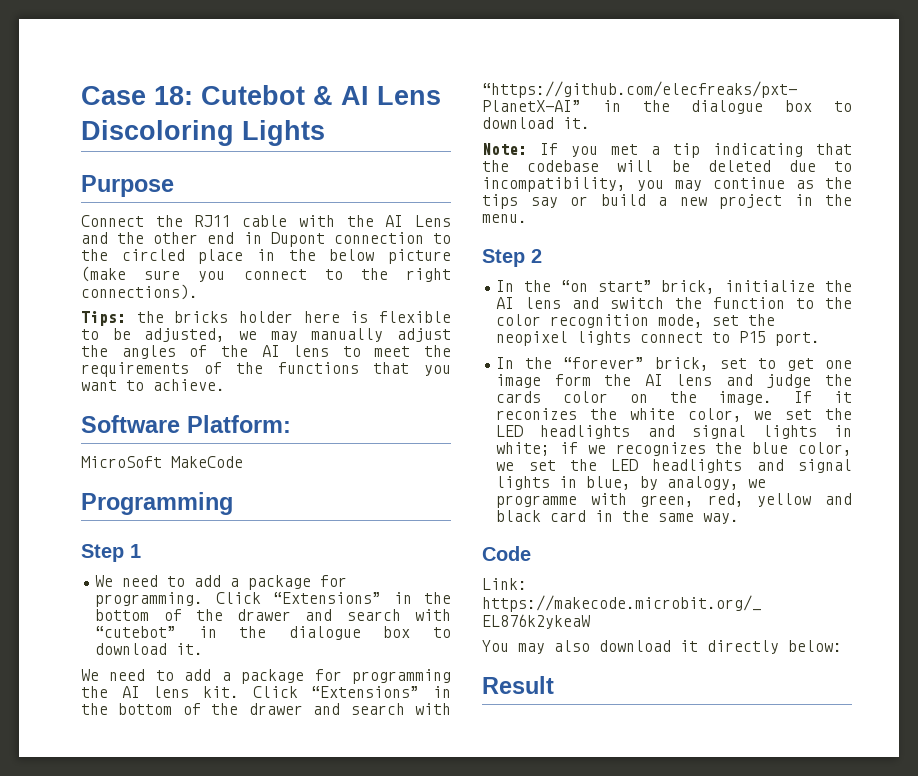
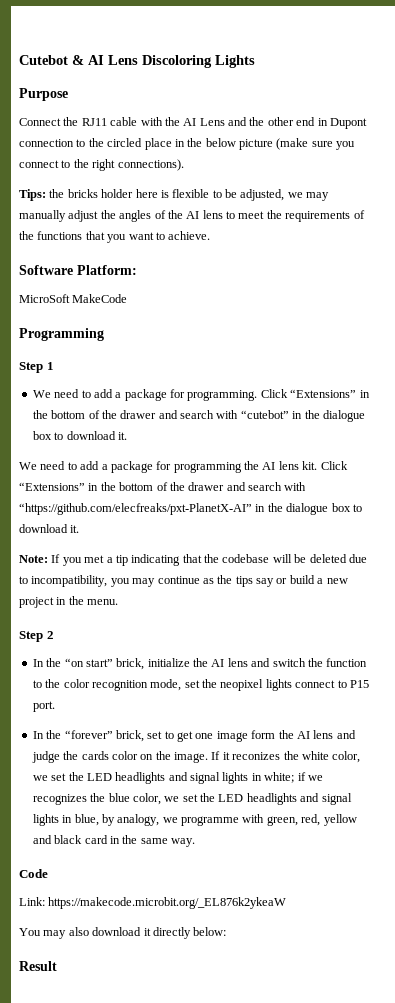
[81,86,193,105] Case 18: -> (19, 60) none

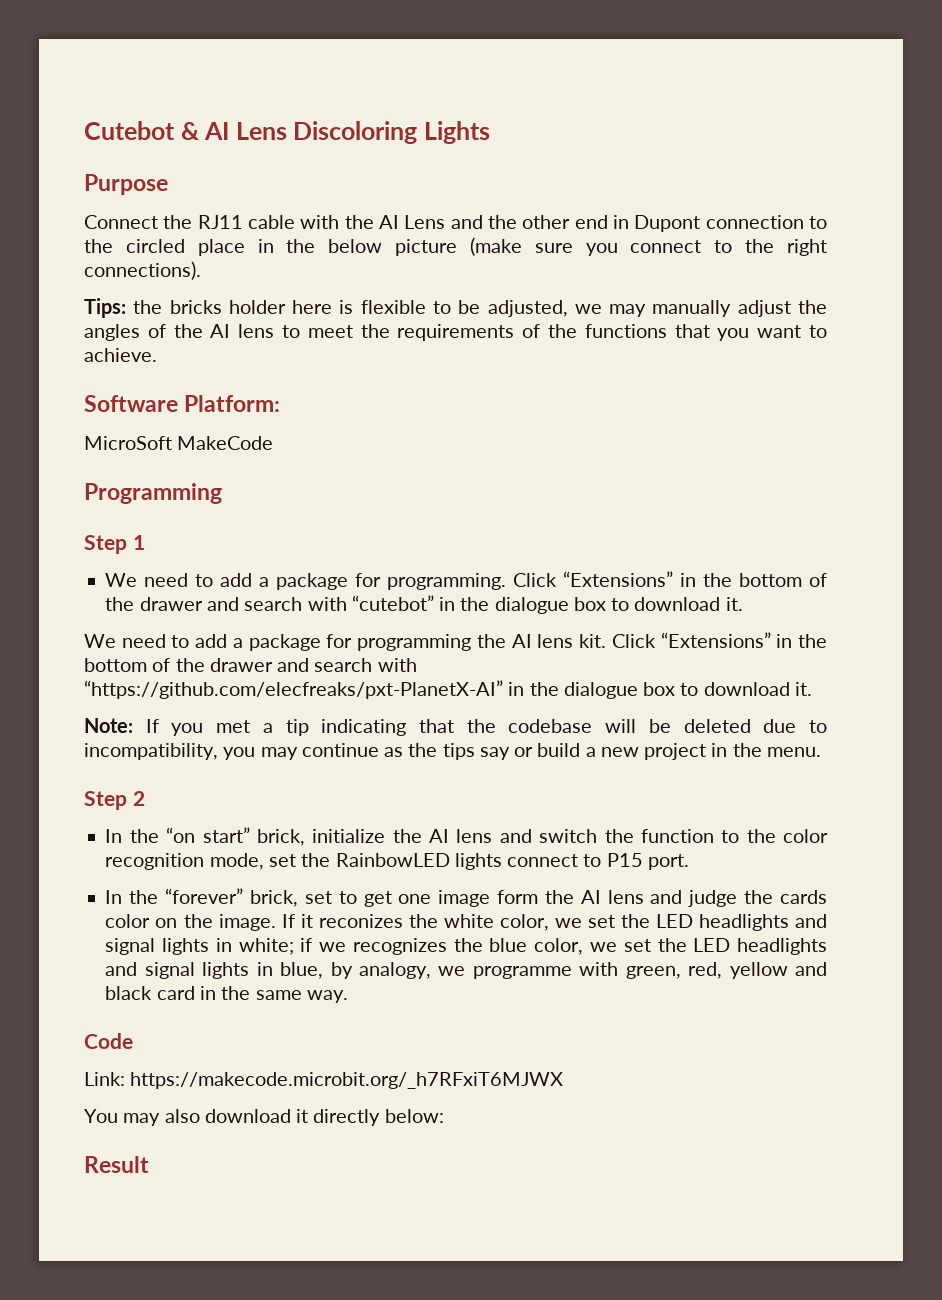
[220,679,264,691] neopixel -> [335,853,450,867] RainbowLED
[48,897,287,909] https://makecode.microbit.org/_EL876k2ykeaW -> [130,1072,564,1089] https://makecode.microbit.org/_h7RFxiT6MJWX

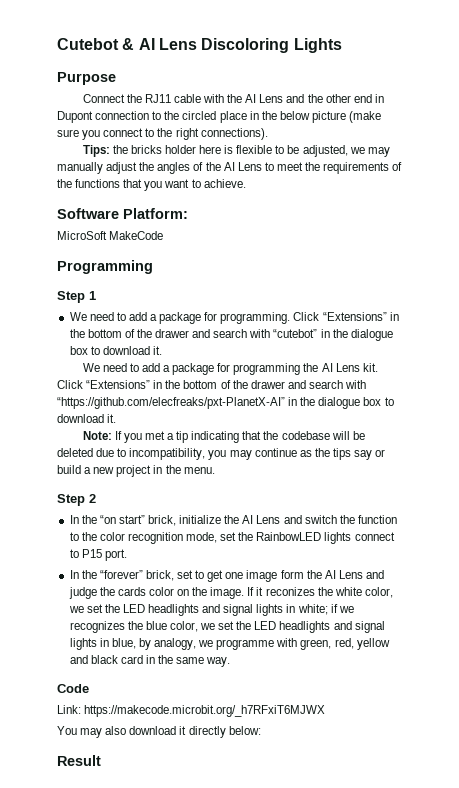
[238,324,275,338] lens -> [237,162,262,171] Lens
[537,634,574,648] lens -> [335,363,360,372] Lens
[456,829,493,843] lens -> [256,515,281,524] Lens
[607,890,644,904] lens -> [338,570,363,579] Lens

